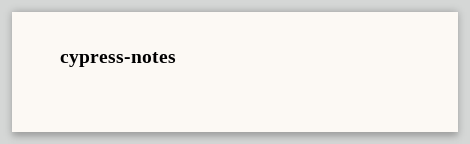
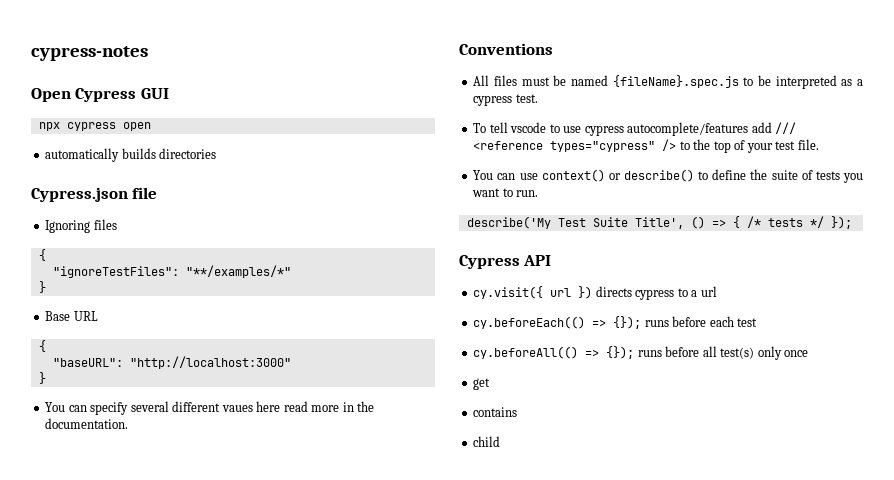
(176, 59) none -> [31,88,169,102] [38,122,151,131] [45,148,217,162] [31,187,158,202] [45,219,117,233] [38,249,46,261] [52,265,291,278] [38,281,46,293] [45,311,98,321] [38,340,46,352] [52,356,291,369] [38,372,46,384] [45,401,375,415] [45,418,129,429] [459,43,553,55] [473,75,863,89] [473,94,538,106] [473,122,797,136] [473,139,819,153] [473,169,863,183] [472,188,539,197] [466,216,852,229] [459,255,552,269] [473,286,717,300] [473,316,758,329] [473,346,809,360] [473,378,491,390] [473,407,518,417] [473,436,501,447] // Open Cypress GUI // npx cypress open // automatically builds directories // Cypress.json file // Ignoring files // { // "ignoreTestFiles": "**/examples/*" // } // Base URL // { // "baseURL": "http://localhost:3000" // } // You can specify several different vaues here read more in the documentation. // Conventions // All files must be named {fileName}.spec.js to be interpreted as a cypress test. // To tell vscode to use cypress autocomplete/features add /// <reference types="cypress" /> to the top of your test file. // You can use context() or describe() to define the suite of tests you want to run. // describe('My Test Suite Title', () => { /* tests */ }); // Cypress API // cy.visit({ url }) directs cypress to a url // cy.beforeEach(() => {}); runs before each test // cy.beforeAll(() => {}); runs before all test(s) only once // get // contains // child

